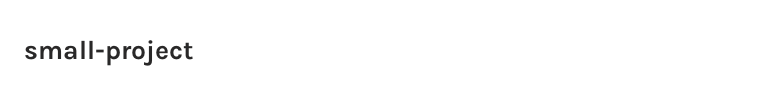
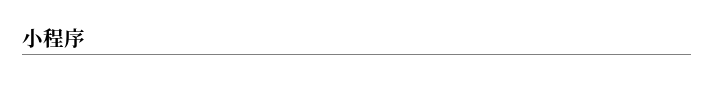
[24,40,193,66] small-project -> [22,28,85,48] 小程序

